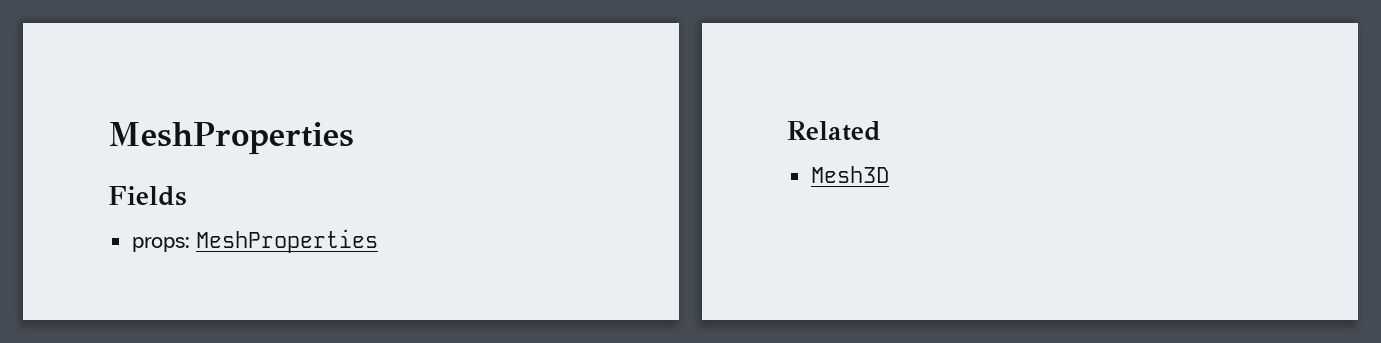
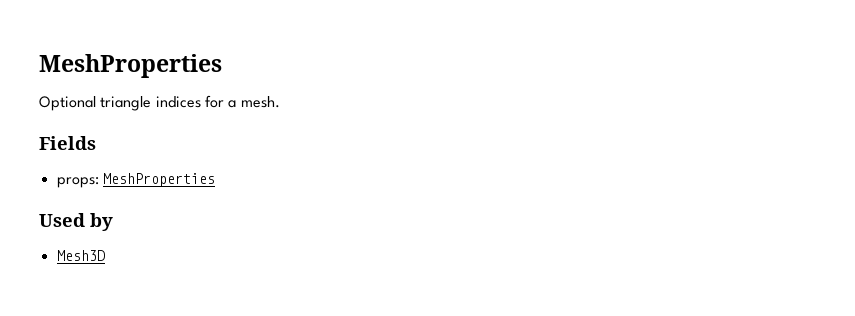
[108,122,354,155] MeshProperties -> [39,54,222,78] [39,95,280,111] MeshProperties // Optional triangle indices for a mesh.
[787,121,881,141] Related -> [39,213,113,231] Used by

